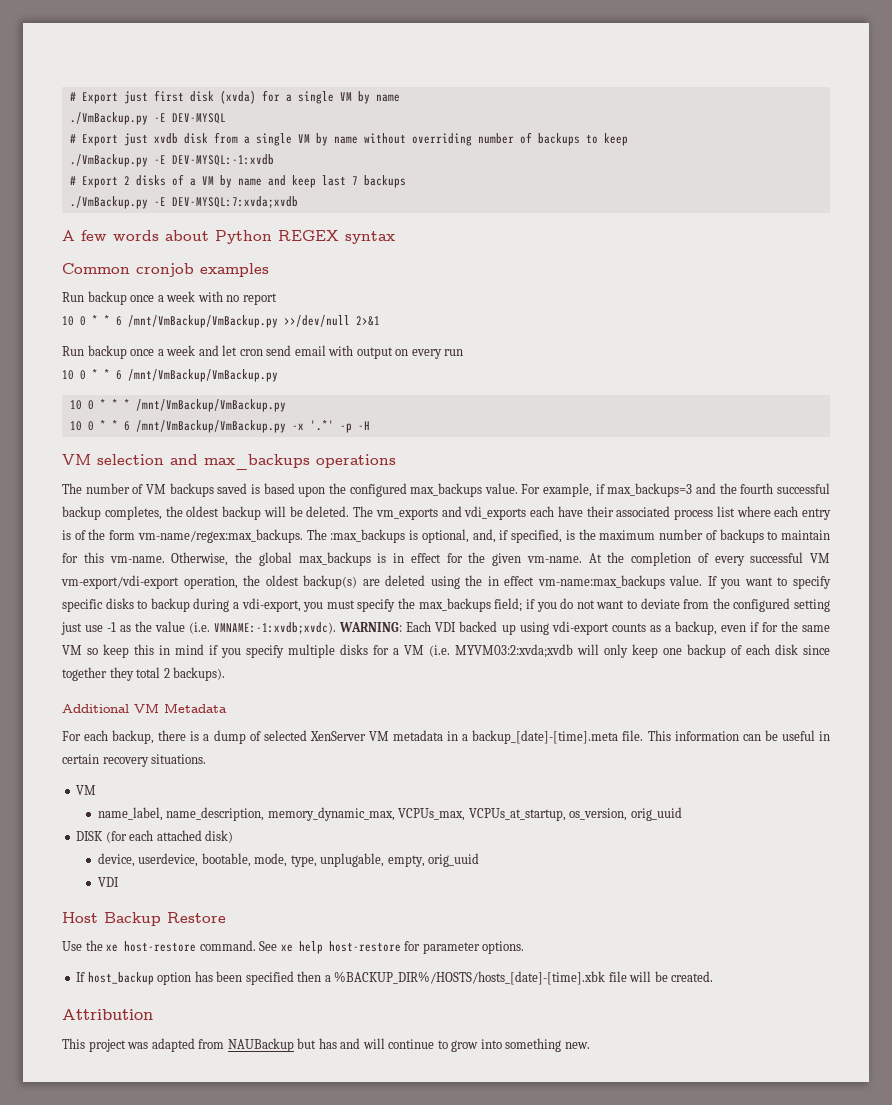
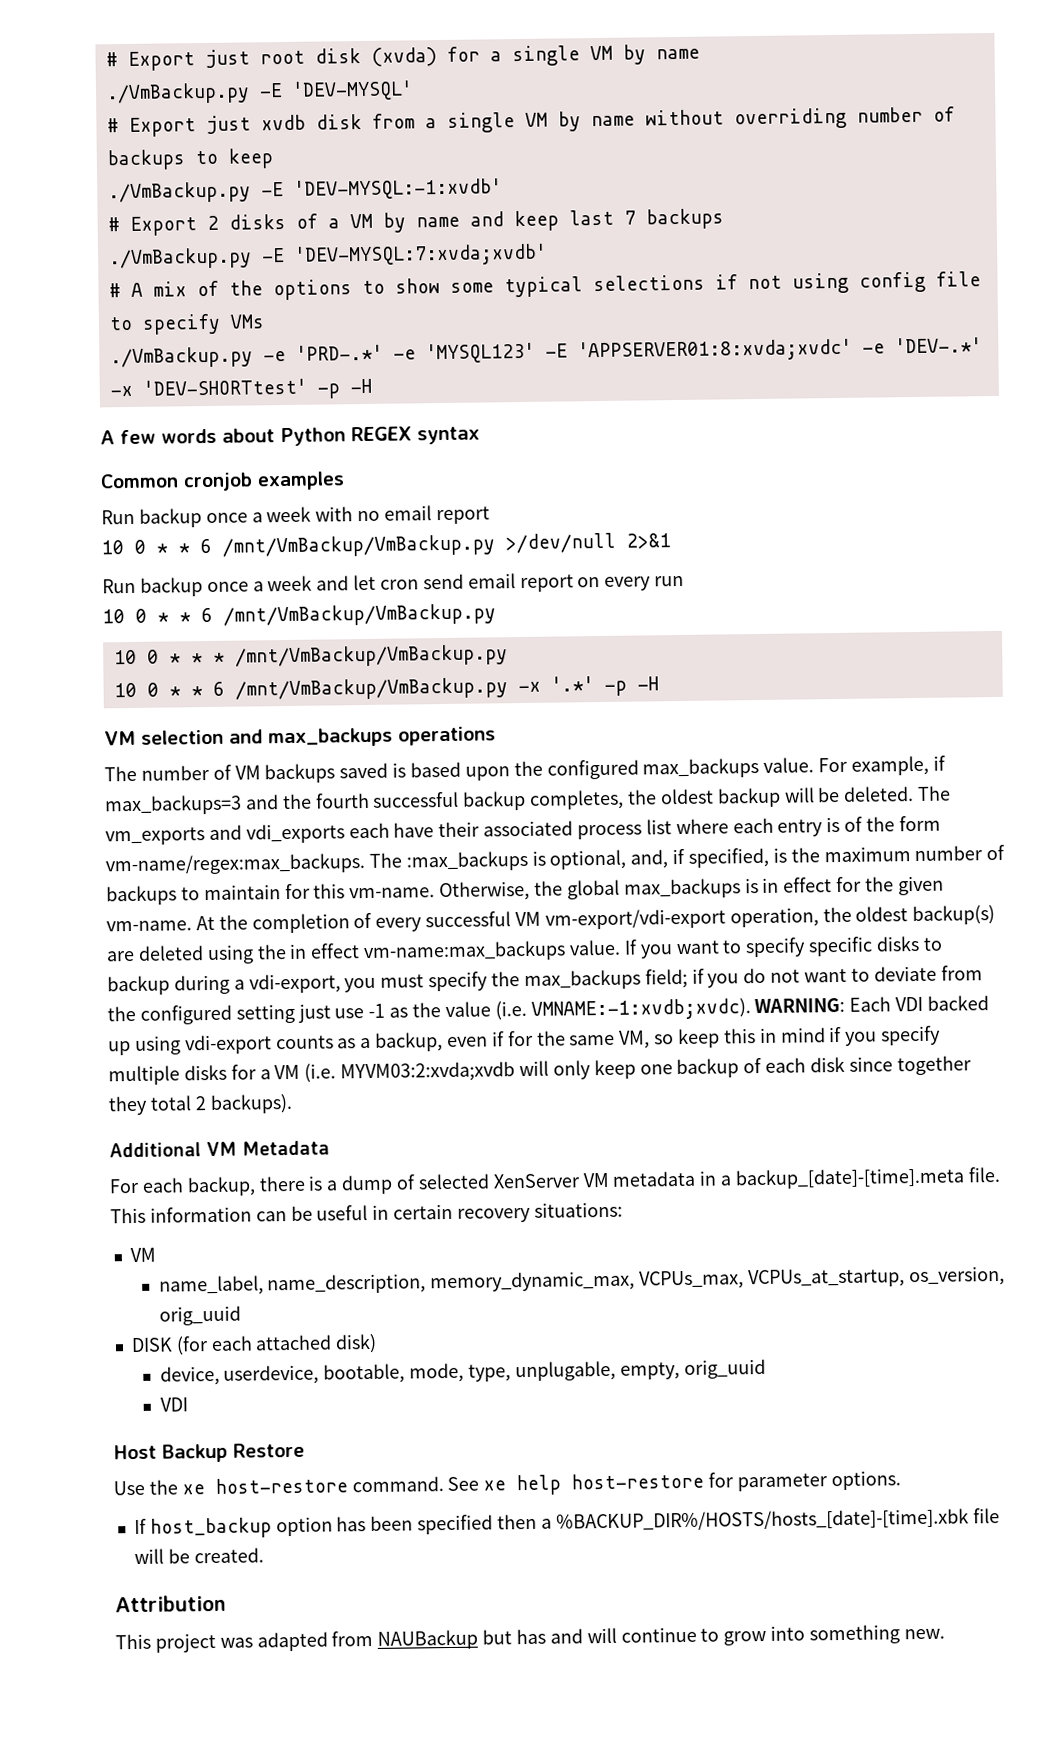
[69,90,184,104] # Export just first -> [105,49,305,71] # Export just root
[171,113,226,124] DEV-MYSQL -> [291,80,413,101] 'DEV-MYSQL'
[171,154,274,166] DEV-MYSQL:-1:xvdb -> [293,178,502,200] 'DEV-MYSQL:-1:xvdb'
[171,196,298,208] DEV-MYSQL:7:xvda;xvdb -> [293,243,547,267] [108,271,981,301] [108,313,265,335] [109,337,982,369] [109,378,372,399] 'DEV-MYSQL:7:xvda;xvdb' // # A mix of the options to show some typical selections if not using config file to specify VMs // ./VmBackup.py -e 'PRD-.*' -e 'MYSQL123' -E 'APPSERVER01:8:xvda;xvdc' -e 'DEV-.*' -x 'DEV-SHORTtest' -p -H
(240, 298) none -> [384,505,433,521] email
[284,315,350,327] >>/dev/null -> [505,532,616,554] >/dev/null
[328,345,393,359] with output -> [519,574,574,593] report
[62,645,82,655] VM -> [619,1030,651,1049] VM,
[151,754,207,764] situations. -> [533,1201,623,1218] situations:

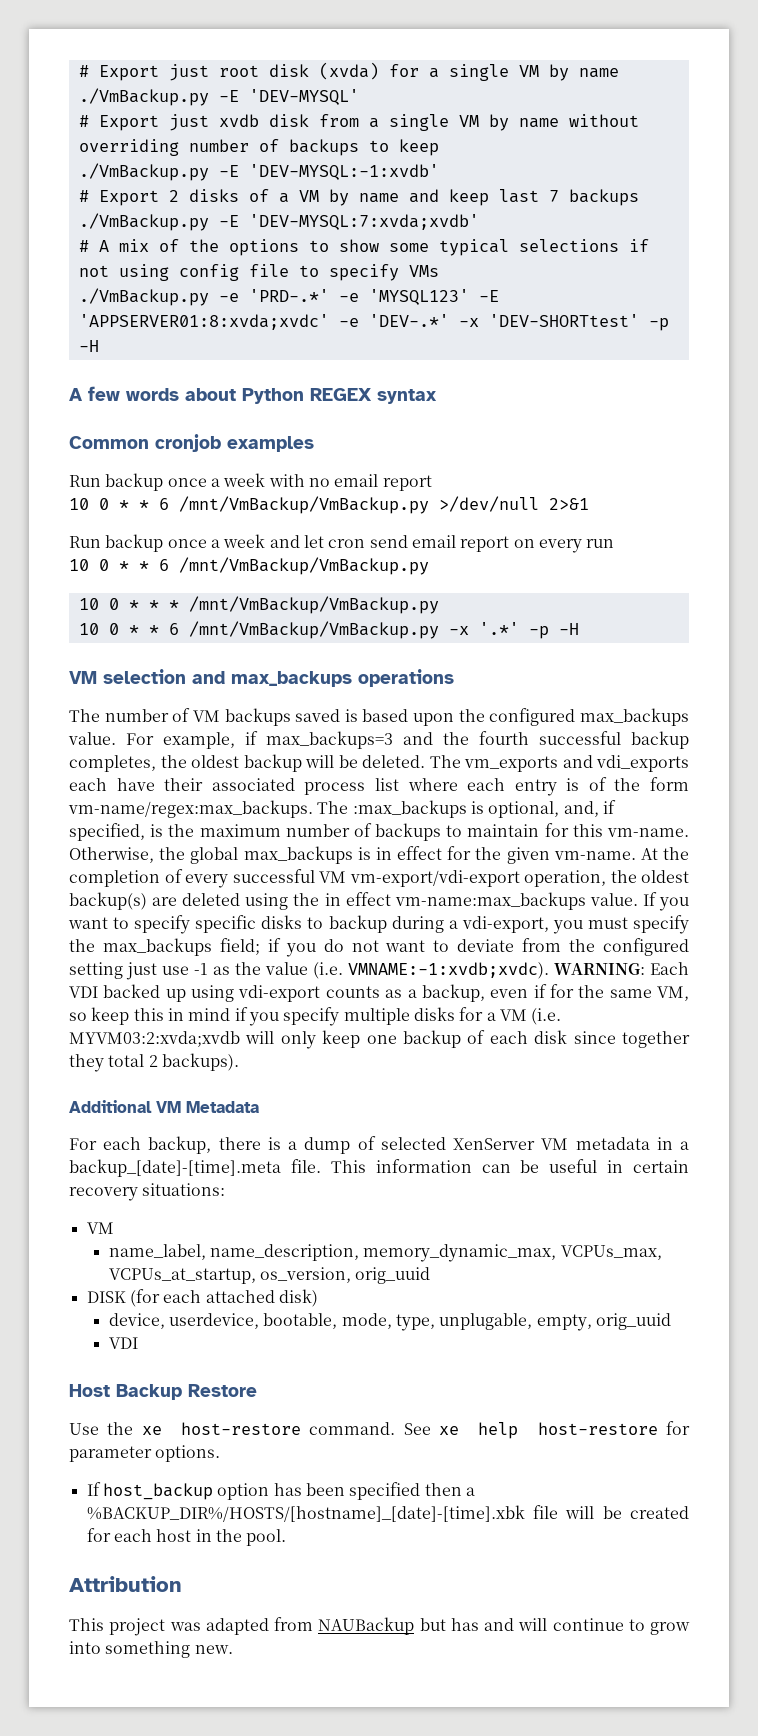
[555,1508,969,1532] %BACKUP_DIR%/HOSTS/hosts_[date]-[time].xbk -> [86,1505,525,1522] %BACKUP_DIR%/HOSTS/[hostname]_[date]-[time].xbk
[193,1547,264,1564] created. -> [630,1506,690,1519] [86,1528,287,1546] created for each host in the pool.

